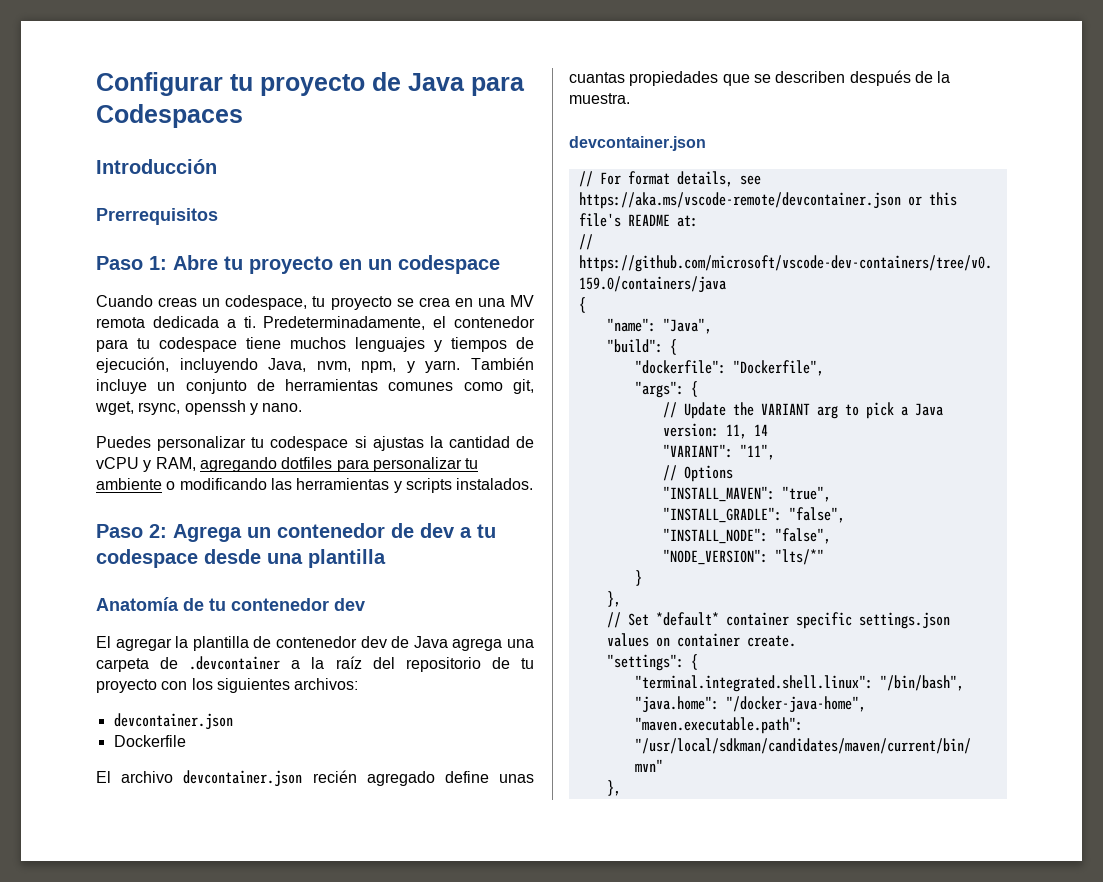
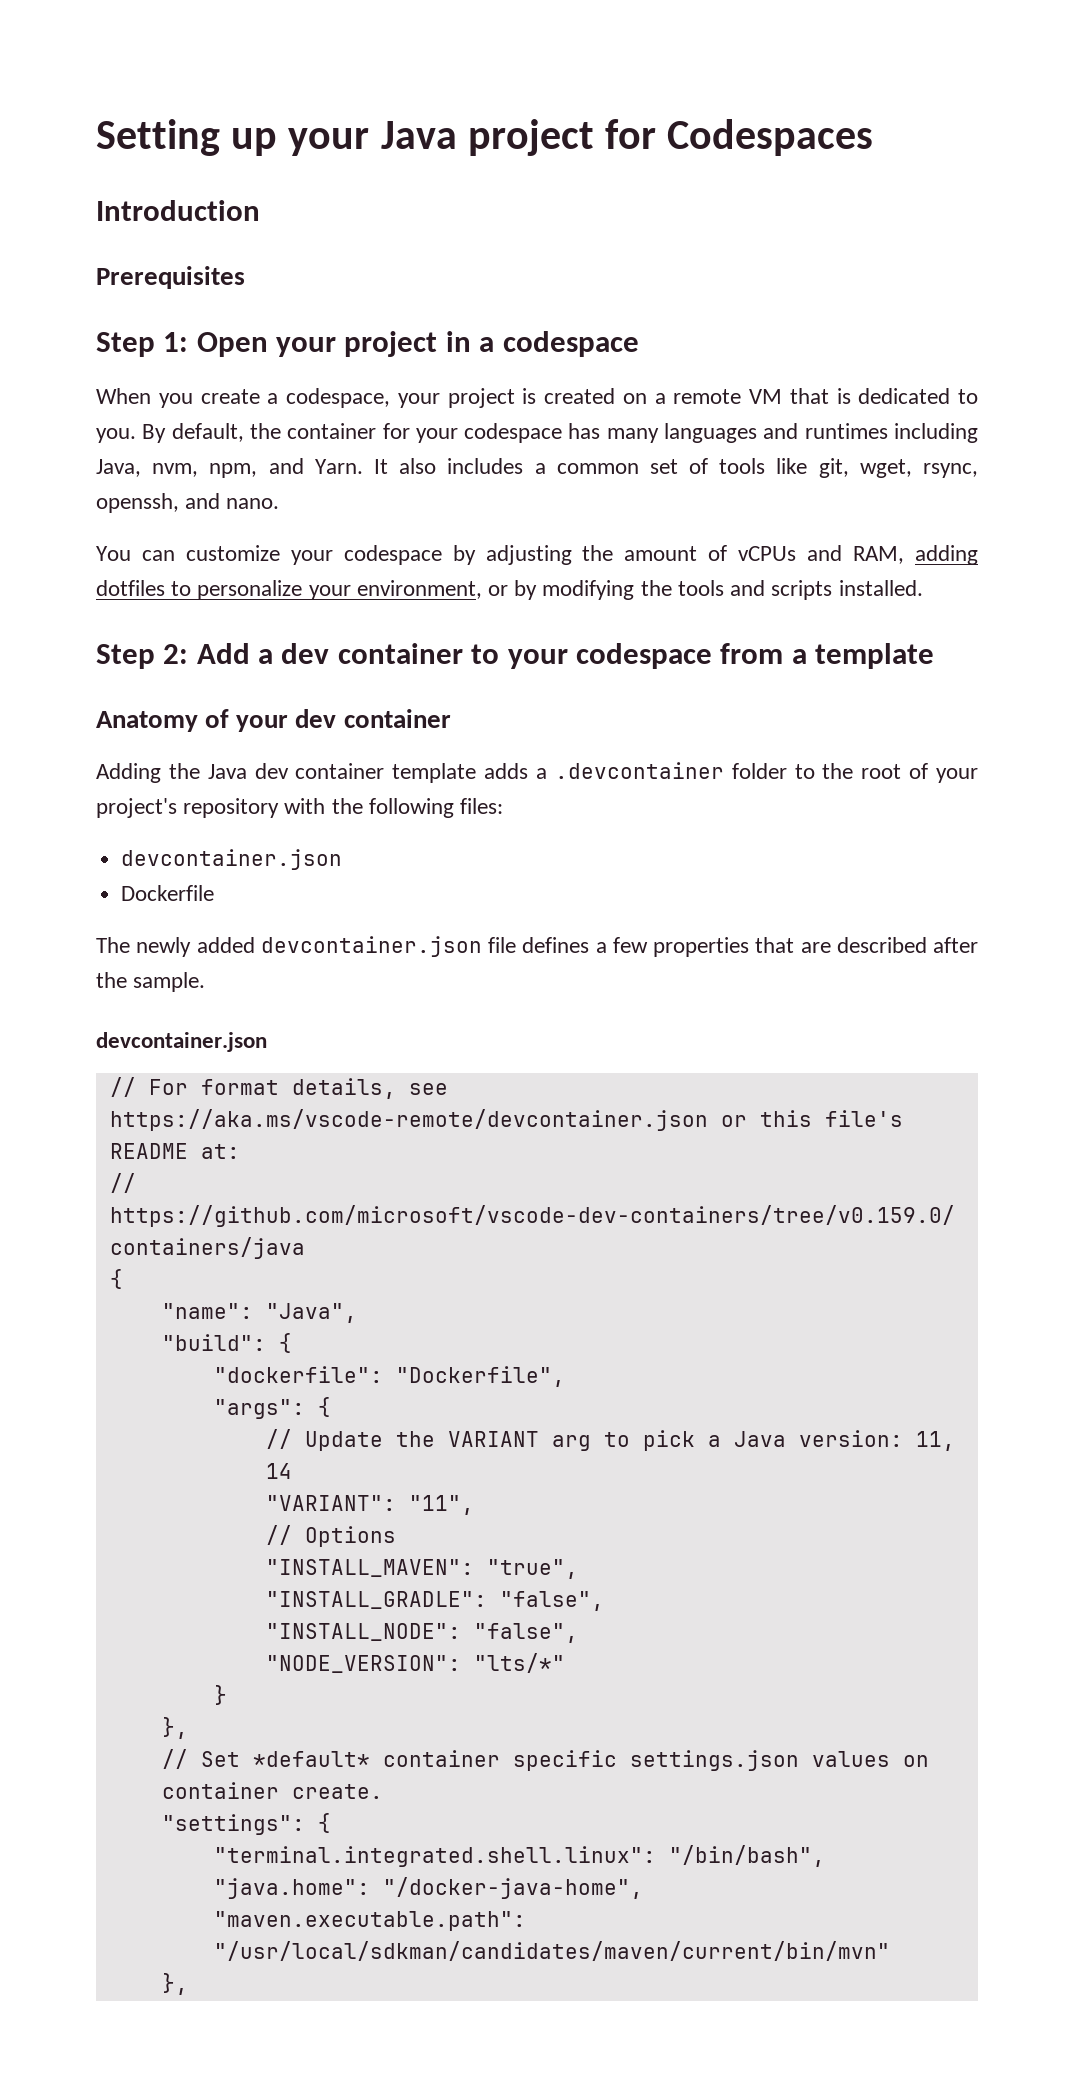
[96,72,525,96] [96,104,243,128] [96,159,217,174] [96,208,218,225] [96,255,500,274] [96,295,535,310] [96,316,535,330] [96,337,534,352] [96,357,534,373] [96,379,503,394] Configurar tu proyecto de Java para Codespaces // Introducción // Prerrequisitos // Paso 1: Abre tu proyecto en un codespace // Cuando creas un codespace, tu proyecto se crea en una MV remota dedicada a ti. Predeterminadamente, el contenedor para tu codespace tiene muchos lenguajes y tiempos de ejecución, incluyendo Java, nvm, npm, y yarn. También incluye un conjunto de herramientas comunes como -> [96,119,874,156] [96,200,260,221] [96,266,245,289] [96,331,639,357] [96,388,978,408] [96,423,978,443] [96,458,808,478] Setting up your Java project for Codespaces // Introduction // Prerequisites // Step 1: Open your project in a codespace // When you create a codespace, your project is created on a remote VM that is dedicated to you. By default, the container for your codespace has many languages and runtimes including Java, nvm, npm, and Yarn. It also includes a common set of tools like
[184,400,258,415] openssh y -> [96,493,221,513] openssh, and
[96,436,534,451] [96,457,479,472] [96,478,534,493] [96,523,496,542] [96,549,386,568] [96,597,365,611] [96,636,535,651] [96,656,534,672] [96,678,359,693] [113,713,233,730] [113,735,186,747] [96,770,534,787] [569,70,951,86] [569,93,630,104] Puedes personalizar tu codespace si ajustas la cantidad de vCPU y RAM, agregando dotfiles para personalizar tu ambiente o modificando las herramientas y scripts instalados. // Paso 2: Agrega un contenedor de dev a tu codespace desde una plantilla // Anatomía de tu contenedor dev // El agregar la plantilla de contenedor dev de Java agrega una carpeta de .devcontainer a la raíz del repositorio de tu proyecto con los siguientes archivos: // devcontainer.json // Dockerfile // El archivo devcontainer.json recién agregado define unas cuantas propiedades que se describen después de la muestra. -> [96,545,978,565] [96,580,923,600] [96,643,935,669] [96,709,451,732] [96,762,979,783] [96,798,504,818] [121,849,343,870] [121,885,215,901] [96,936,978,957] [96,972,206,992] You can customize your codespace by adjusting the amount of vCPUs and RAM, adding dotfiles to personalize your environment, or by modifying the tools and scripts installed. // Step 2: Add a dev container to your codespace from a template // Anatomy of your dev container // Adding the Java dev container template adds a .devcontainer folder to the root of your project's repository with the following files: // devcontainer.json // Dockerfile // The newly added devcontainer.json file defines a few properties that are described after the sample.

